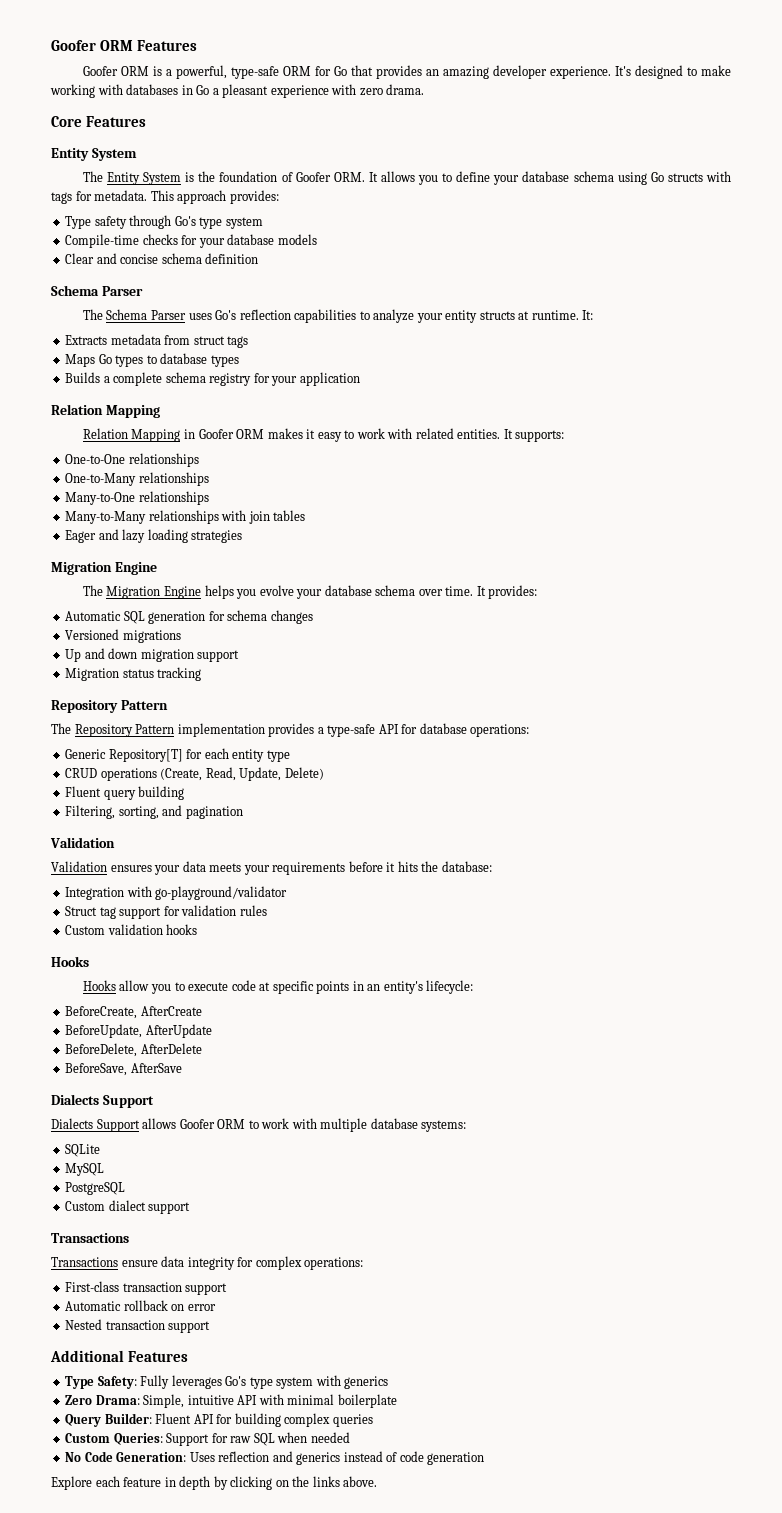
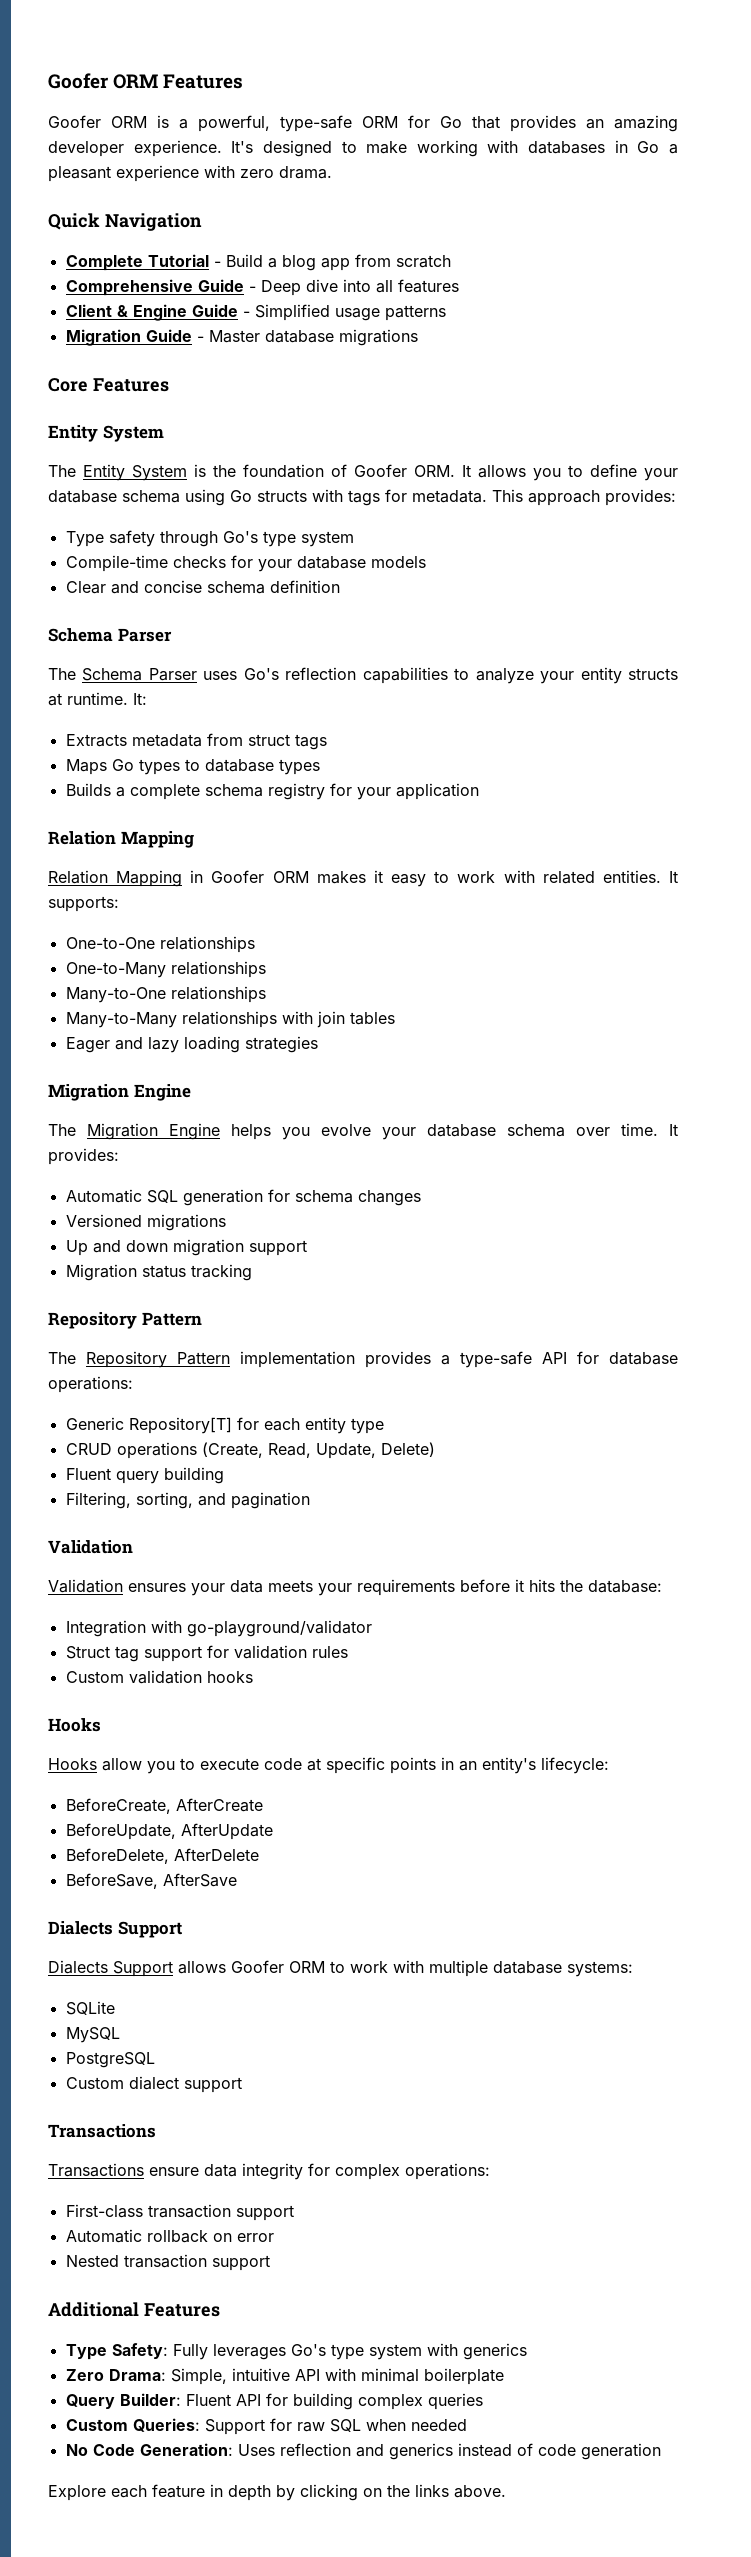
(425, 89) none -> [48,213,202,231] [65,254,451,271] [65,279,459,296] [65,304,446,321] [65,329,418,346] // Quick Navigation // Complete Tutorial - Build a blog app from scratch // Comprehensive Guide - Deep dive into all features // Client & Engine Guide - Simplified usage patterns // Migration Guide - Master database migrations

